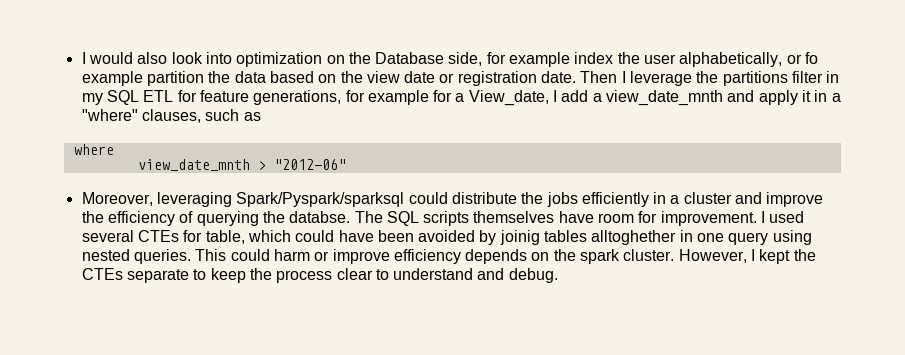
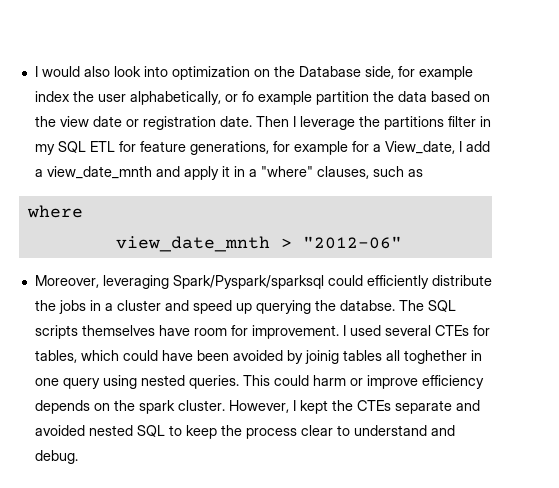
(448, 198) none -> [366,275,429,289] efficiently
[581,192,649,207] efficiently -> (86, 307) none
[766,192,824,207] [81,211,194,226] improve the efficiency of -> [192,300,252,314] speed up
[205,230,245,244] table, -> [34,350,77,363] tables,
[591,230,677,245] alltoghether -> [385,350,467,364] all toghether
(189, 276) none -> [455,400,480,411] [34,425,165,437] and avoided nested SQL

